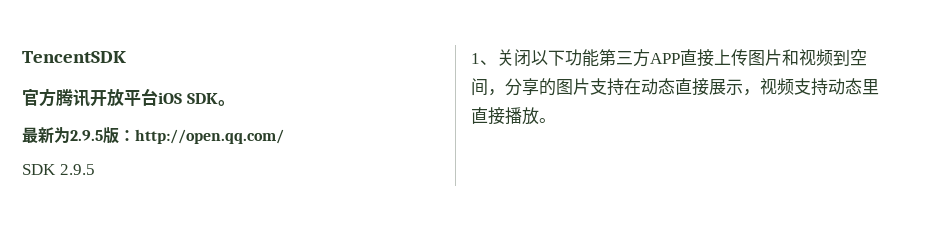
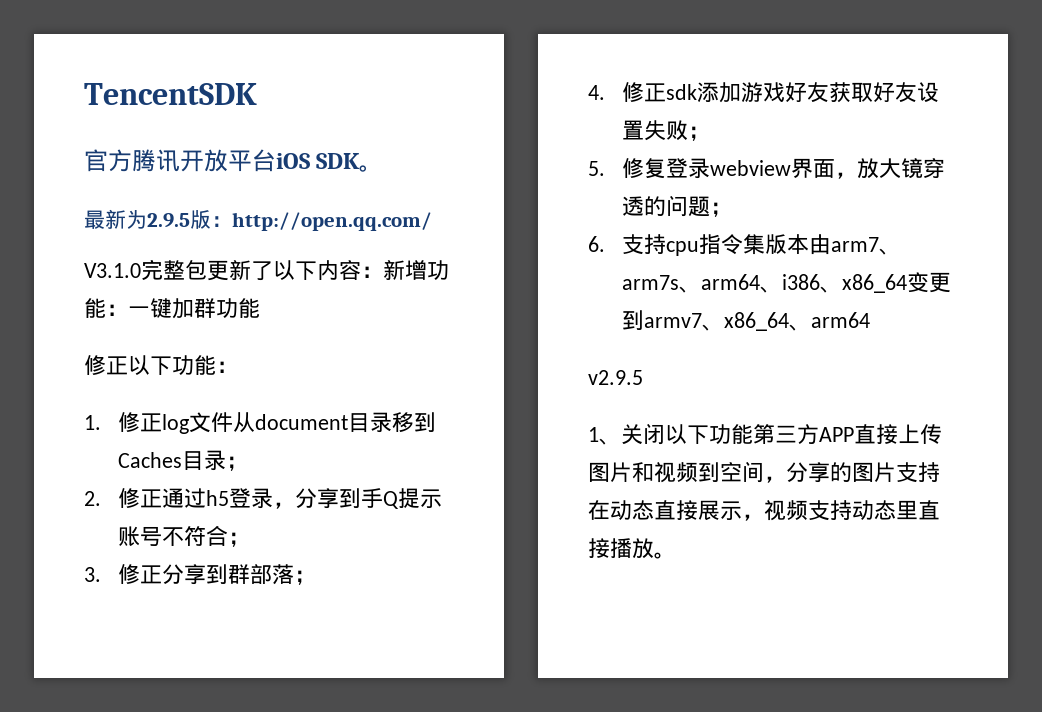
[22,164,95,175] SDK 2.9.5 -> [84,259,449,281] [84,298,260,319] [84,355,238,375] [84,412,437,434] [118,450,249,471] [84,488,443,509] [118,525,251,547] [84,564,317,585] [588,82,940,103] [622,120,711,141] [588,158,946,179] [622,195,733,217] [588,234,902,256] [622,272,952,293] [622,310,871,331] [588,370,643,385] V3.1.0完整包更新了以下内容：新增功能：一键加群功能 // 修正以下功能： // 1.修正log文件从document目录移到Caches目录； // 2.修正通过h5登录，分享到手Q提示账号不符合； // 3.修正分享到群部落； // 4.修正sdk添加游戏好友获取好友设置失败； // 5.修复登录webview界面，放大镜穿透的问题； // 6.支持cpu指令集版本由arm7、arm7s、arm64、i386、x86_64变更到armv7、x86_64、arm64 // v2.9.5

